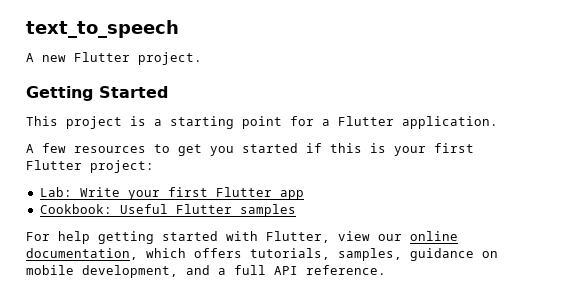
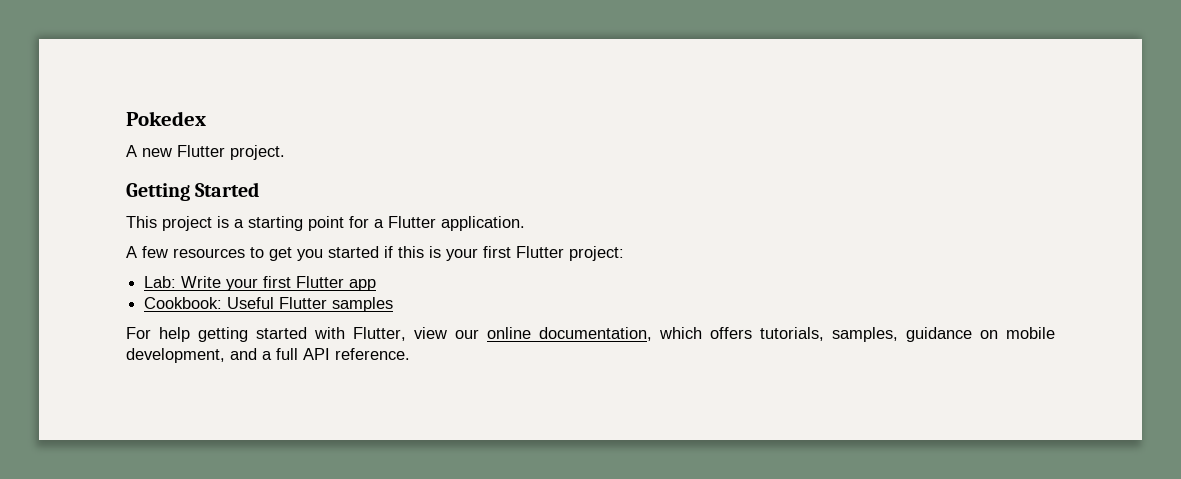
[26,20,179,38] text_to_speech -> [126,111,206,126] Pokedex

